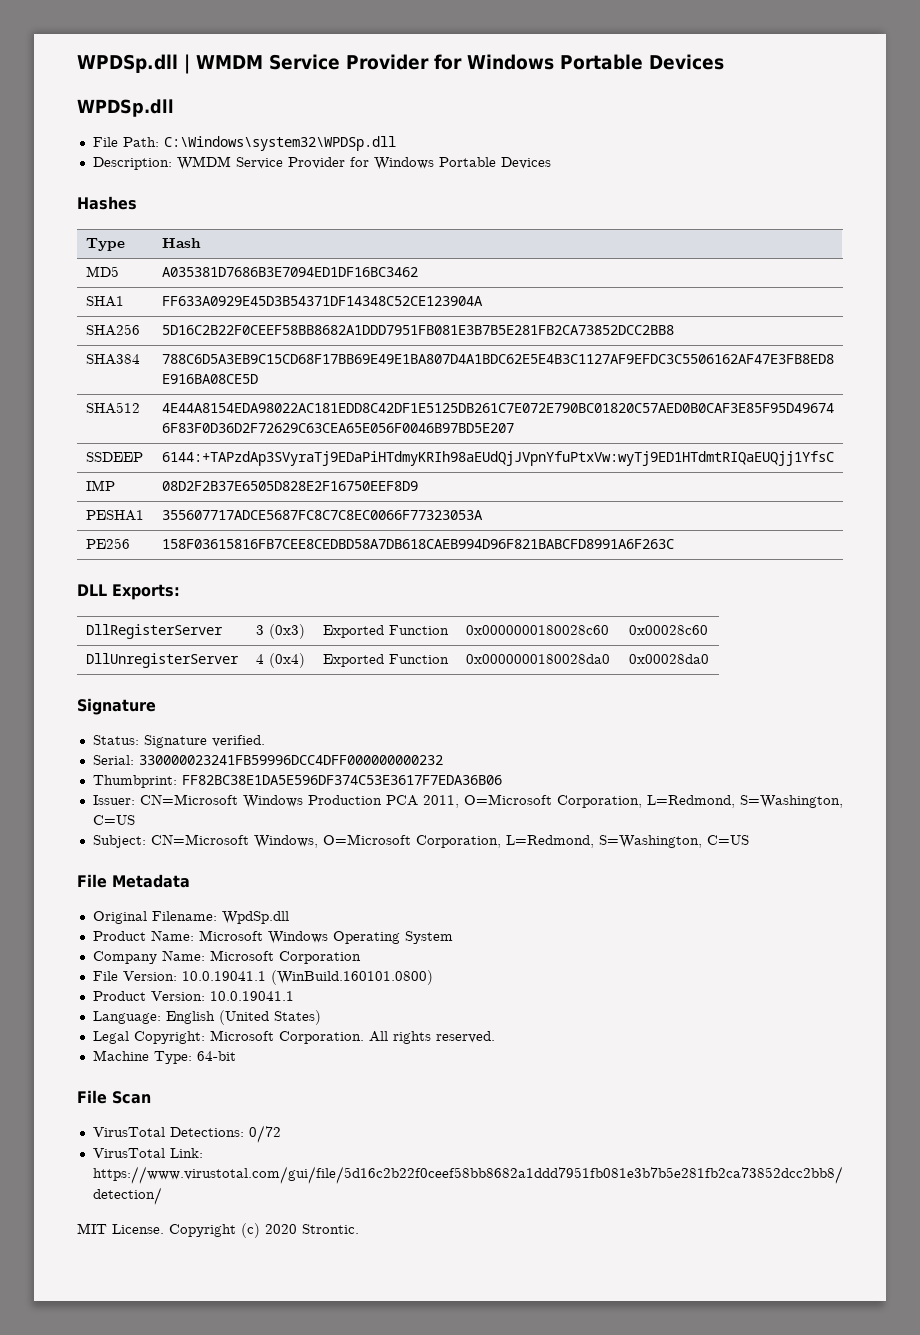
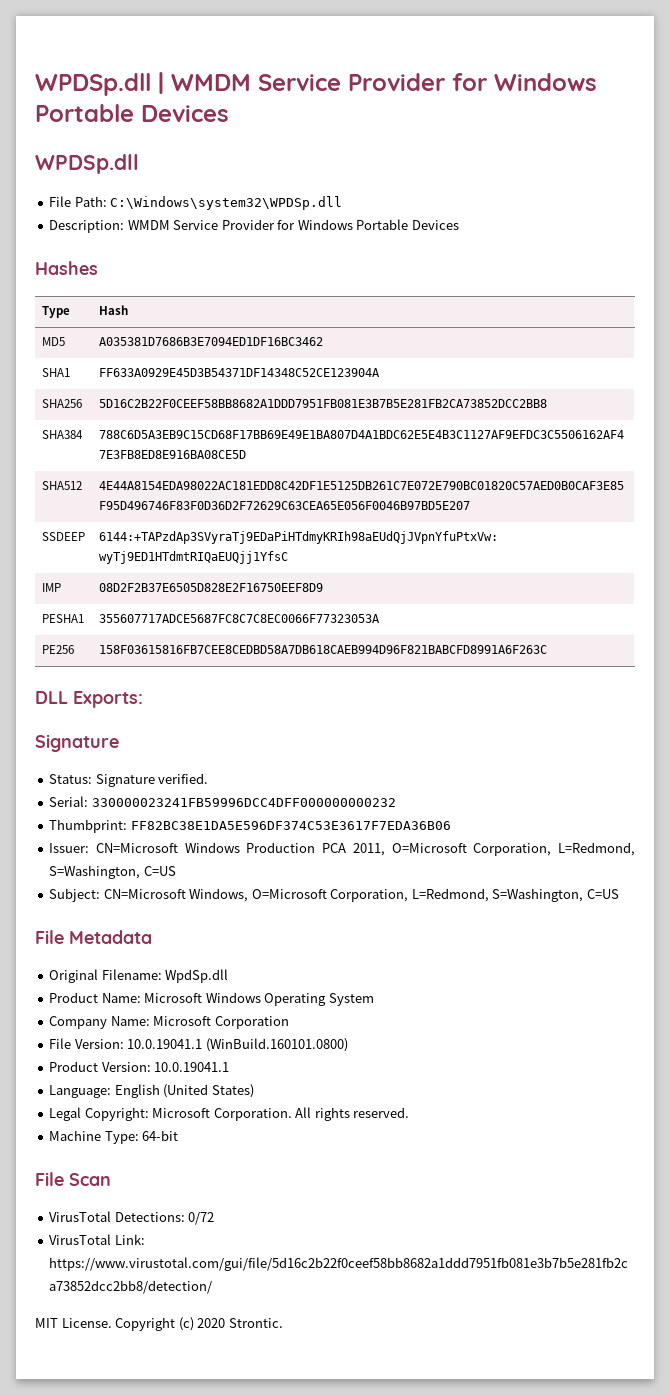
[85,624,223,639] [255,624,305,639] [322,625,449,638] [465,625,609,635] [628,625,708,635] [85,653,239,668] [255,653,305,668] [322,654,449,667] [465,654,610,664] [628,654,709,664] // DllRegisterServer | 3 (0x3) | Exported Function | 0x0000000180028c60 | 0x00028c60 // DllUnregisterServer | 4 (0x4) | Exported Function | 0x0000000180028da0 | 0x00028da0 -> (143, 699) none

